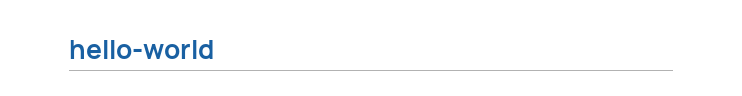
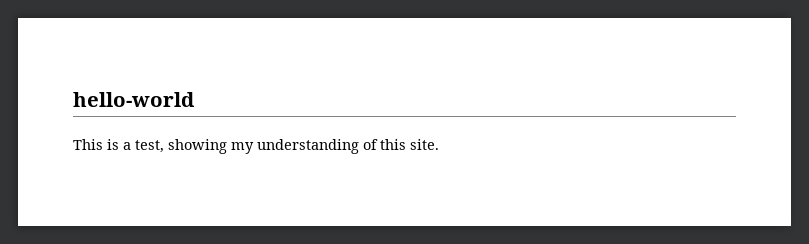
(214, 49) none -> [73,139,439,154] // This is a test, showing my understanding of this site.

